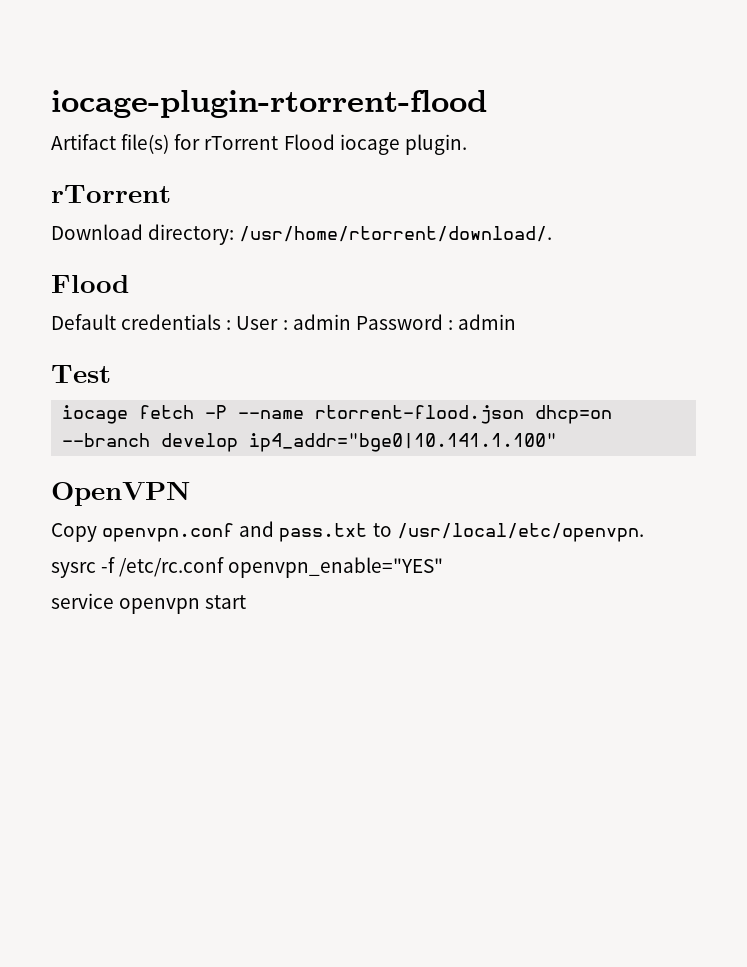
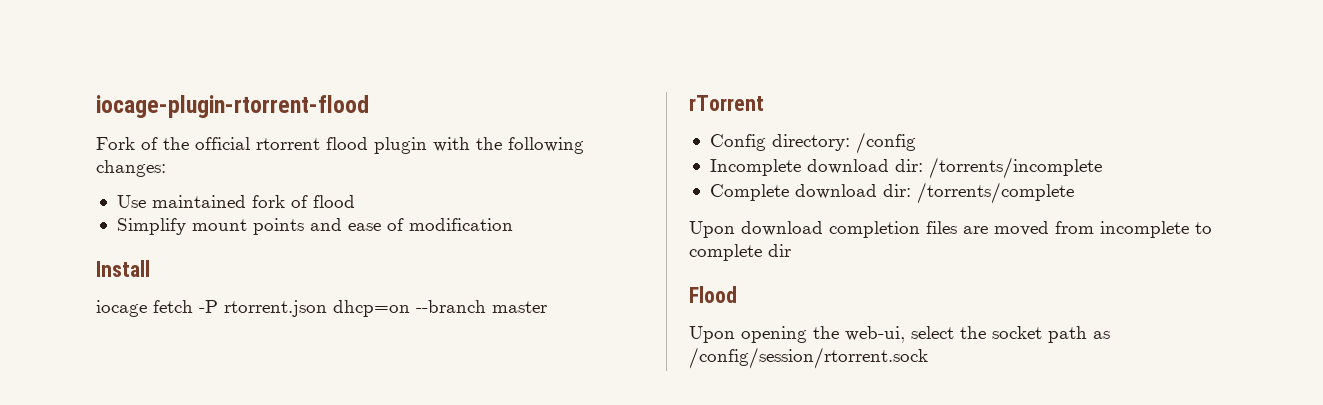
[51,134,467,155] [51,185,171,203] [51,224,553,245] [51,275,129,293] [51,314,517,330] [51,365,111,383] [62,405,613,424] [62,433,558,452] [51,481,190,506] [51,521,644,542] [51,557,444,578] [51,593,247,614] Artifact file(s) for rTorrent Flood iocage plugin. // rTorrent // Download directory: /usr/home/rtorrent/download/. // Flood // Default credentials : User : admin Password : admin // Test // iocage fetch -P --name rtorrent-flood.json dhcp=on --branch develop ip4_addr="bge0|10.141.1.100" // OpenVPN // Copy openvpn.conf and pass.txt to /usr/local/etc/openvpn. // sysrc -f /etc/rc.conf openvpn_enable="YES" // service openvpn start -> [96,137,584,154] [96,160,166,177] [116,195,355,208] [116,218,513,235] [96,260,150,277] [96,300,547,317] [689,95,764,111] [709,132,916,154] [709,157,1102,179] [709,182,1074,204] [689,221,1212,238] [689,244,791,261] [689,286,737,303] [689,326,1110,343] [689,347,928,369] Fork of the official rtorrent flood plugin with the following changes: // Use maintained fork of flood // Simplify mount points and ease of modification // Install // iocage fetch -P rtorrent.json dhcp=on --branch master // rTorrent // Config directory: /config // Incomplete download dir: /torrents/incomplete // Complete download dir: /torrents/complete // Upon download completion files are moved from incomplete to complete dir // Flood // Upon opening the web-ui, select the socket path as /config/session/rtorrent.sock

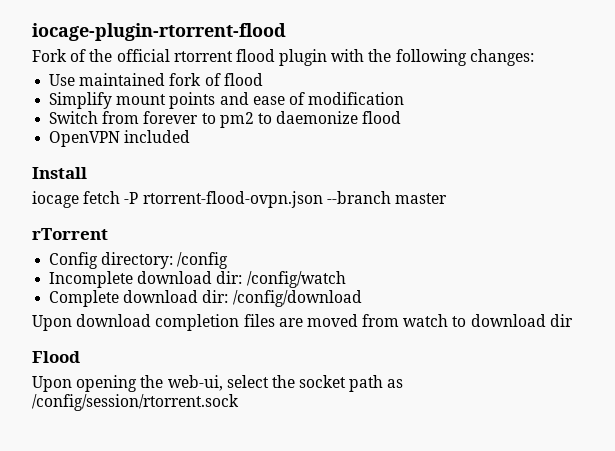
(513, 224) none -> [49,111,402,128] [49,130,191,147] // Switch from forever to pm2 to daemonize flood // OpenVPN included
[224,300,410,317] rtorrent.json dhcp=on -> [142,191,323,208] rtorrent-flood-ovpn.json
[928,157,1102,179] /torrents/incomplete -> [246,271,346,288] /config/watch
[916,182,1074,204] /torrents/complete -> [232,290,362,307] /config/download
[1100,221,1212,238] [689,244,762,261] incomplete to complete -> [403,314,546,327] watch to download

